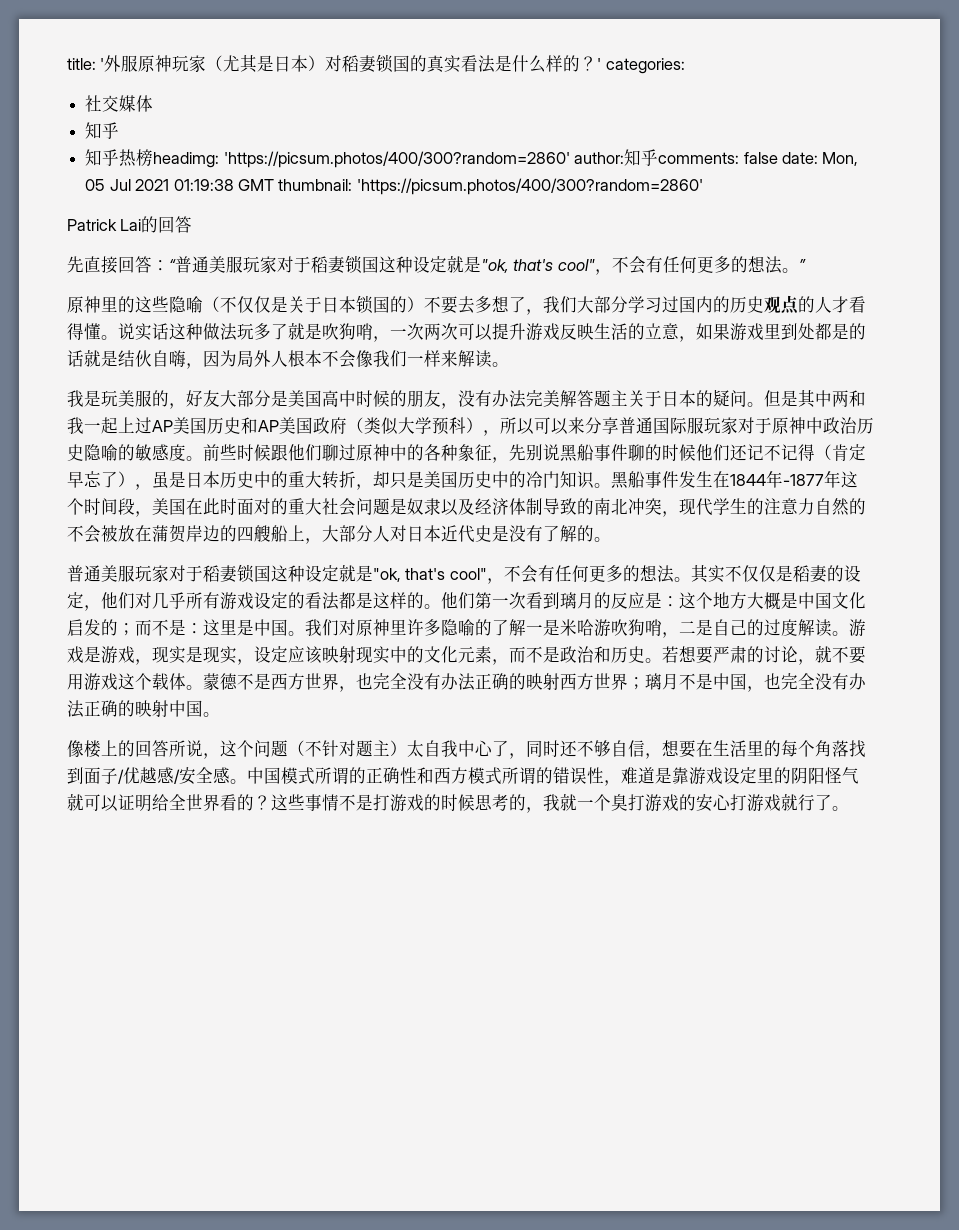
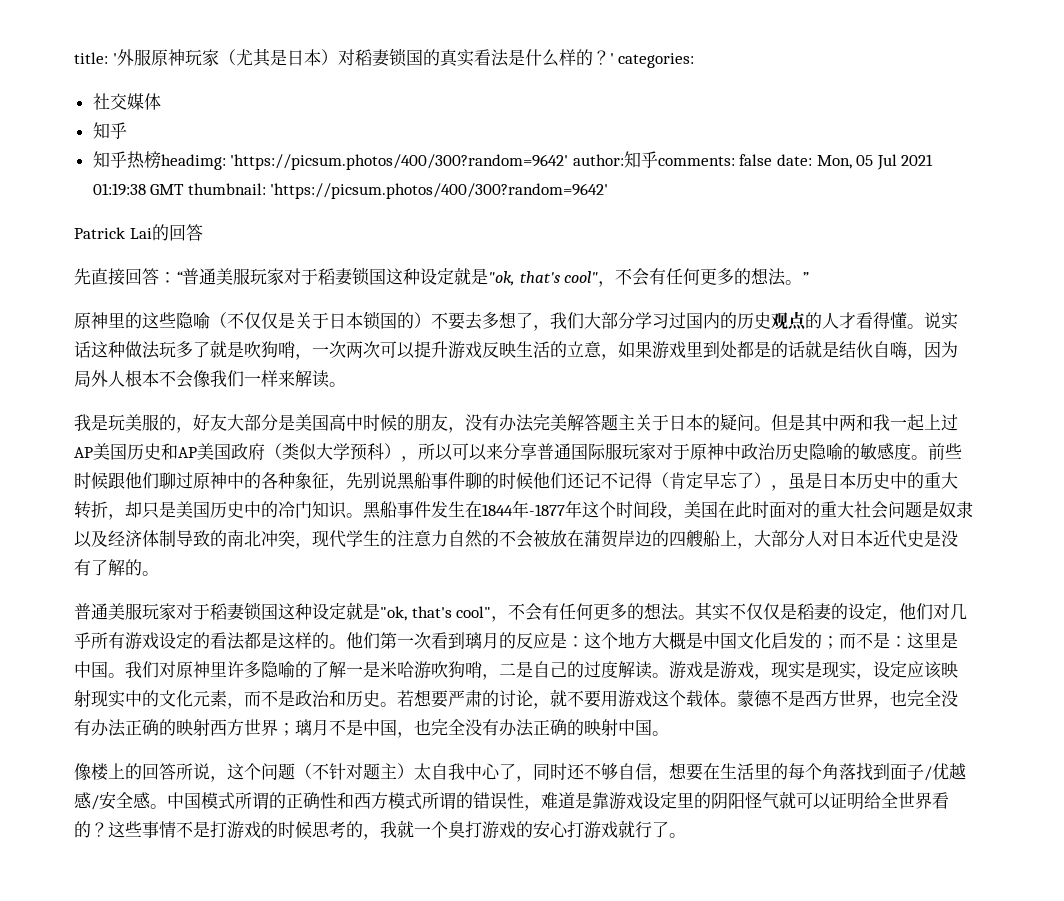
[223,151,570,168] 'https://picsum.photos/400/300?random=2860' -> [230,154,569,170] 'https://picsum.photos/400/300?random=9642'
[356,178,703,195] 'https://picsum.photos/400/300?random=2860' -> [270,183,609,199] 'https://picsum.photos/400/300?random=9642'

